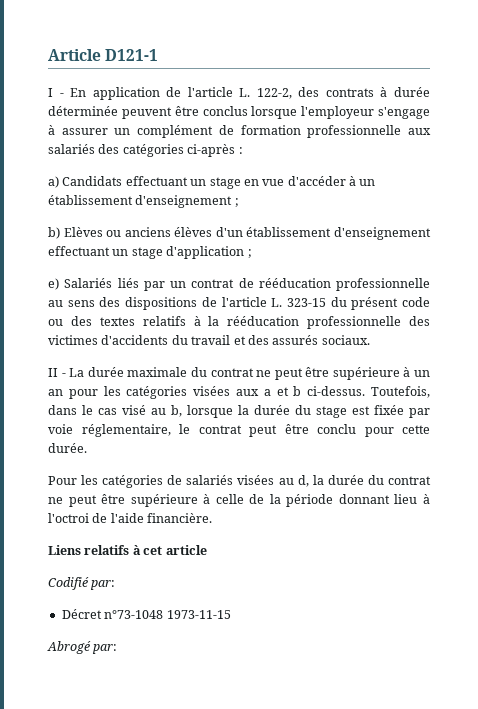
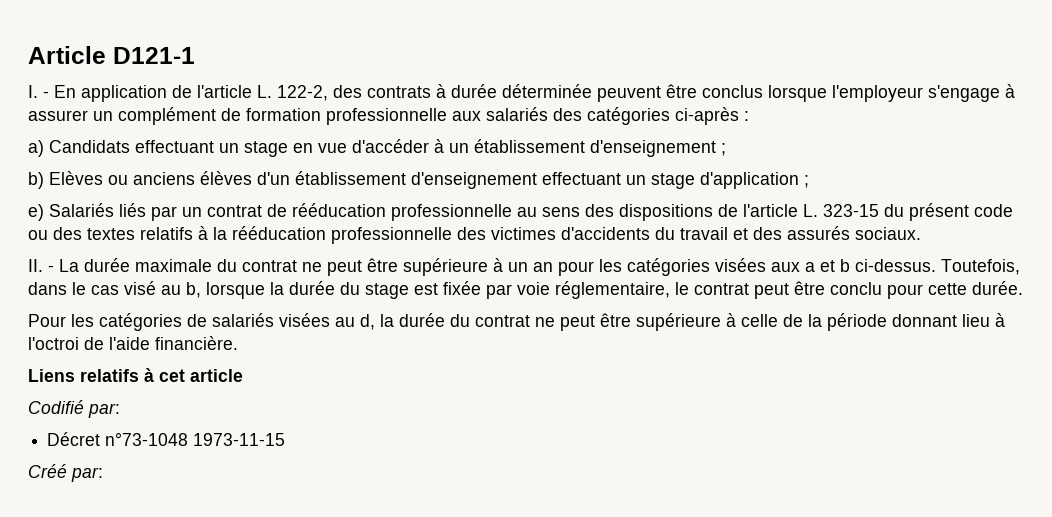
[48,88,53,97] I -> [28,85,38,98] I.
[48,368,58,377] II -> [28,259,43,272] II.
[47,641,91,654] Abrogé -> [28,464,67,478] Créé

